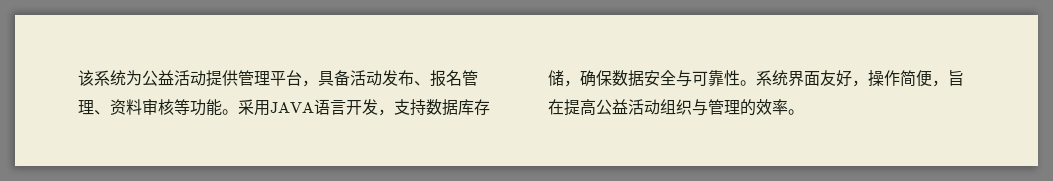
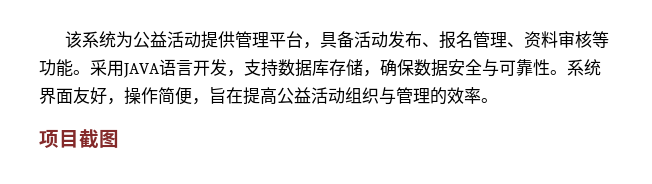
(804, 112) none -> [39,129,119,148] // 项目截图

